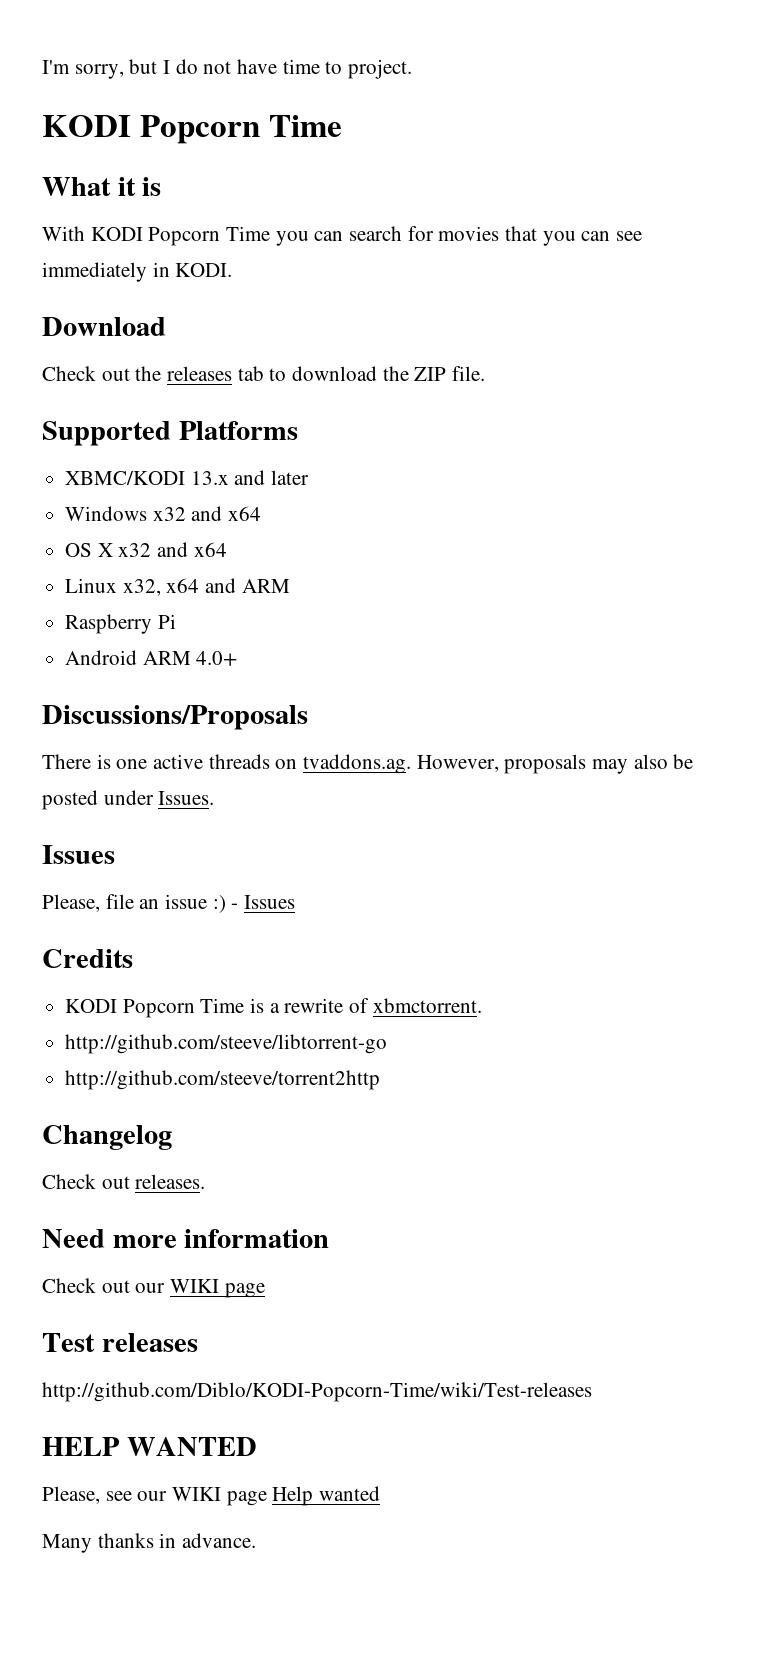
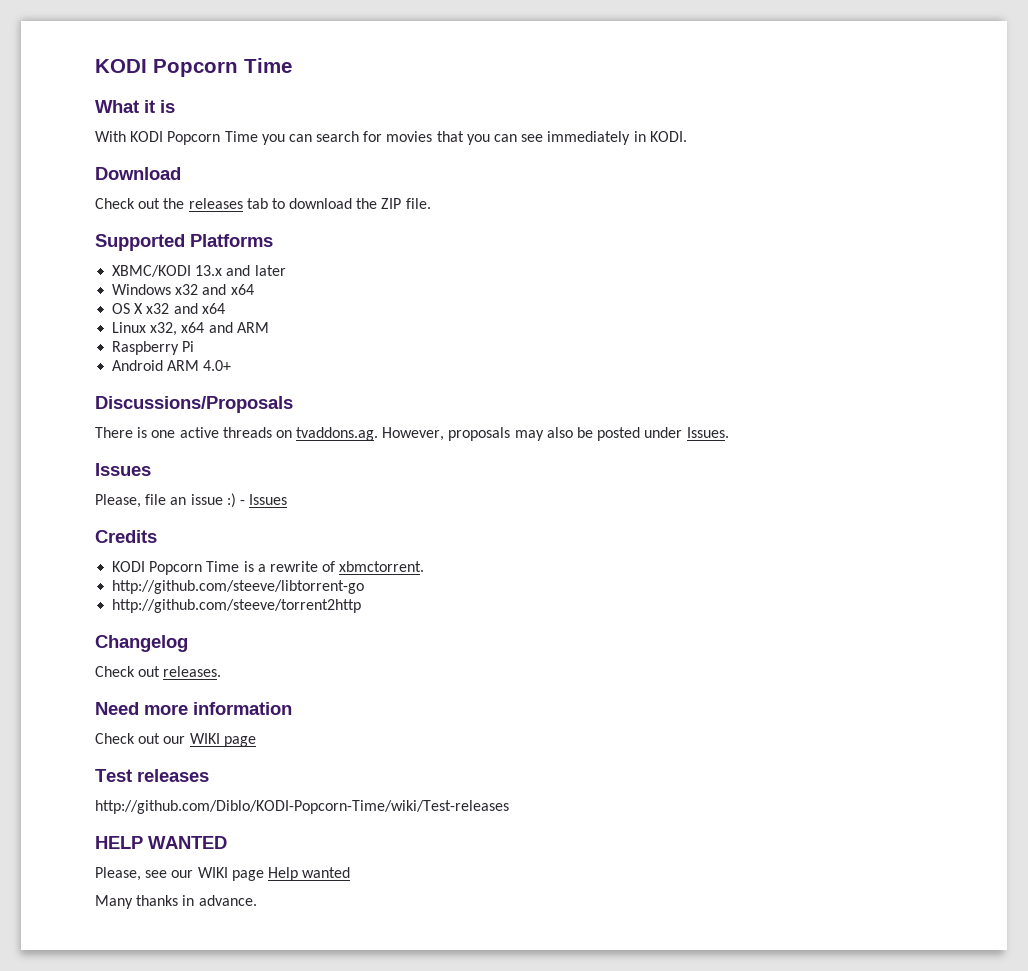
[42,59,413,79] I'm sorry, but I do not have time to project. // -> (95, 66) none

